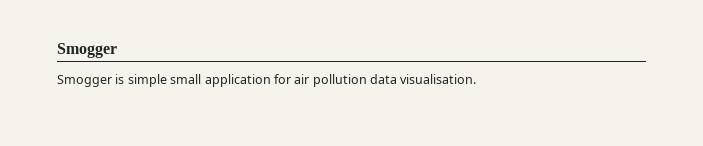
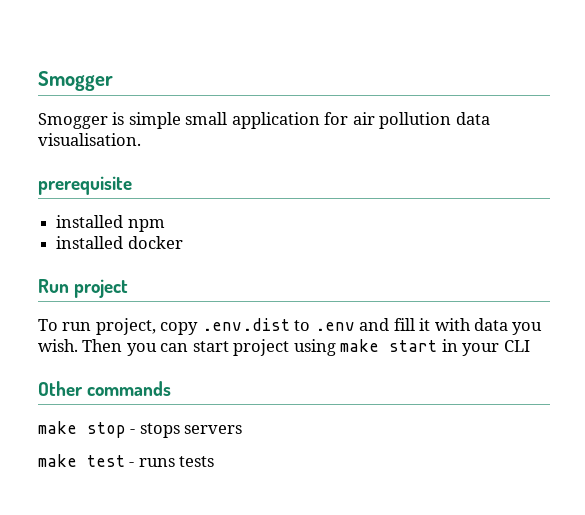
(477, 79) none -> [38,176,132,195] [56,215,165,232] [56,236,183,249] [38,279,129,298] [38,318,543,335] [38,339,530,356] [38,381,172,396] [38,421,243,438] [38,454,215,467] // prerequisite // installed npm // installed docker // Run project // To run project, copy .env.dist to .env and fill it with data you wish. Then you can start project using make start in your CLI // Other commands // make stop - stops servers // make test - runs tests

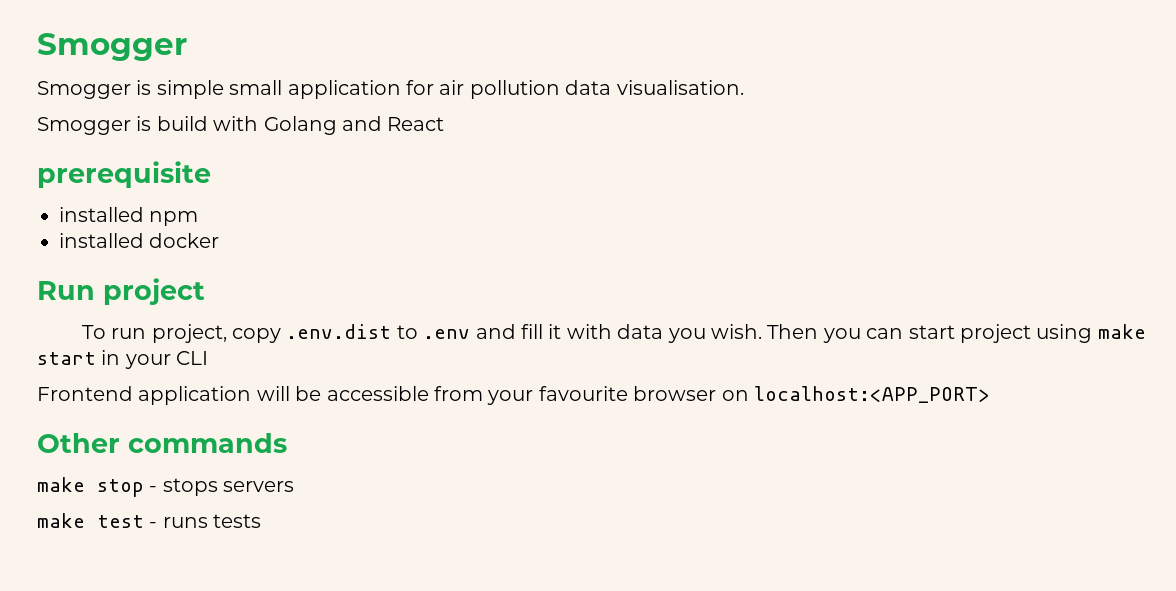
(141, 139) none -> [37,116,445,135] // Smogger is build with Golang and React
(530, 346) none -> [37,386,990,405] // Frontend application will be accessible from your favourite browser on localhost:<APP_PORT>

